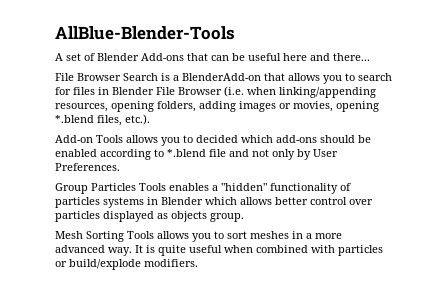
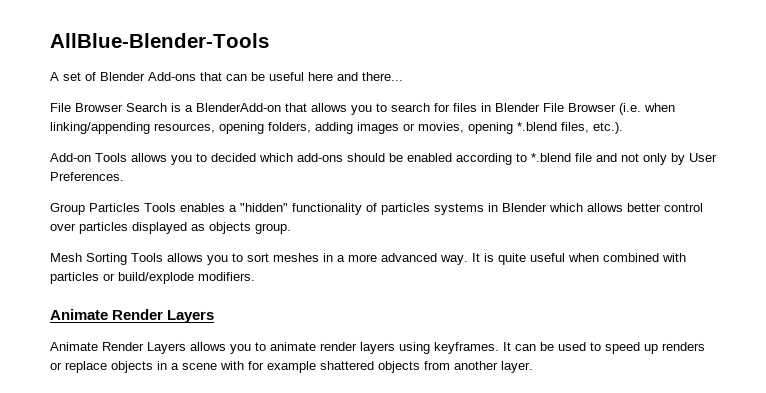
(198, 263) none -> [50,309,215,323] [50,342,705,354] [50,361,533,373] // Animate Render Layers // Animate Render Layers allows you to animate render layers using keyframes. It can be used to speed up renders or replace objects in a scene with for example shattered objects from another layer.

